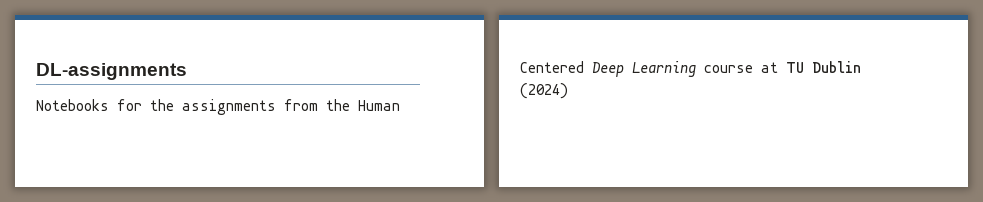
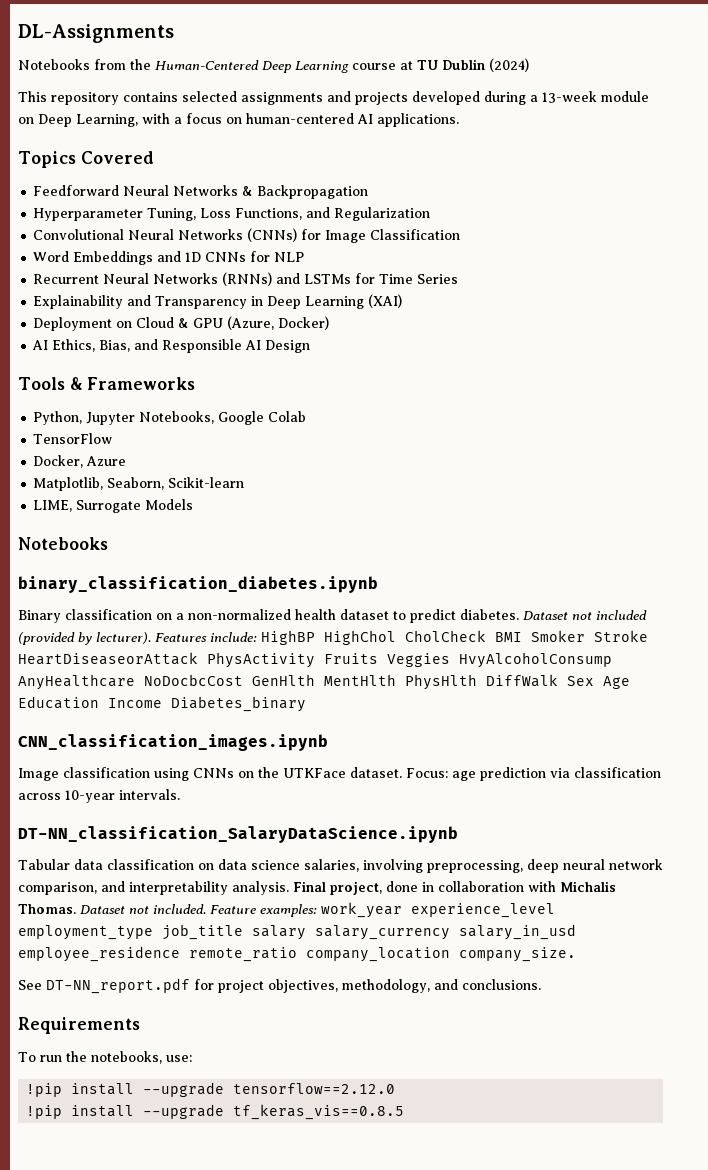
[36,63,187,80] [36,99,400,115] [520,61,584,73] DL-assignments // Notebooks for the assignments from the Human Centered -> [18,24,174,43] [18,59,259,70] DL-Assignments // Notebooks from the Human-Centered
(568, 91) none -> [18,91,649,105] [18,113,459,127] [18,151,154,168] [33,185,369,199] [33,207,431,221] [33,228,461,243] [33,251,305,265] [33,272,459,286] [33,294,403,309] [33,316,330,331] [32,339,311,353] [18,377,196,390] [33,411,307,425] [33,433,113,444] [33,455,127,468] [33,477,245,491] [33,499,194,513] [18,537,108,550] [18,576,378,593] [18,609,647,623] [18,630,648,645] [18,652,612,668] [18,674,630,690] [18,696,306,712] [18,734,328,751] [18,767,661,781] [18,789,180,803] [18,826,458,843] [18,859,663,873] [18,881,616,895] [18,902,555,918] [18,924,576,940] [18,946,576,962] [18,978,541,994] [18,1017,140,1034] [18,1051,192,1064] [26,1082,396,1097] [26,1104,405,1120] // This repository contains selected assignments and projects developed during a 13-week module on Deep Learning, with a focus on human-centered AI applications. // Topics Covered // Feedforward Neural Networks & Backpropagation // Hyperparameter Tuning, Loss Functions, and Regularization // Convolutional Neural Networks (CNNs) for Image Classification // Word Embeddings and 1D CNNs for NLP // Recurrent Neural Networks (RNNs) and LSTMs for Time Series // Explainability and Transparency in Deep Learning (XAI) // Deployment on Cloud & GPU (Azure, Docker) // AI Ethics, Bias, and Responsible AI Design // Tools & Frameworks // Python, Jupyter Notebooks, Google Colab // TensorFlow // Docker, Azure // Matplotlib, Seaborn, Scikit-learn // LIME, Surrogate Models // Notebooks // binary_classification_diabetes.ipynb // Binary classification on a non-normalized health dataset to predict diabetes. Dataset not included (provided by lecturer). Features include: HighBP HighChol CholCheck BMI Smoker Stroke HeartDiseaseorAttack PhysActivity Fruits Veggies HvyAlcoholConsump AnyHealthcare NoDocbcCost GenHlth MentHlth PhysHlth DiffWalk Sex Age Education Income Diabetes_binary // CNN_classification_images.ipynb // Image classification using CNNs on the UTKFace dataset. Focus: age prediction via classification across 10-year intervals. // DT-NN_classification_SalaryDataScience.ipynb // Tabular data classification on data science salaries, involving preprocessing, deep neural network comparison, and interpretability analysis. Final project, done in collaboration with Michalis Thomas. Dataset not included. Feature examples: work_year experience_level employment_type job_title salary salary_currency salary_in_usd employee_residence remote_ratio company_location company_size. // See DT-NN_report.pdf for project objectives, methodology, and conclusions. // Requirements // To run the notebooks, use: // !pip install --upgrade tensorflow==2.12.0 // !pip install --upgrade tf_keras_vis==0.8.5

